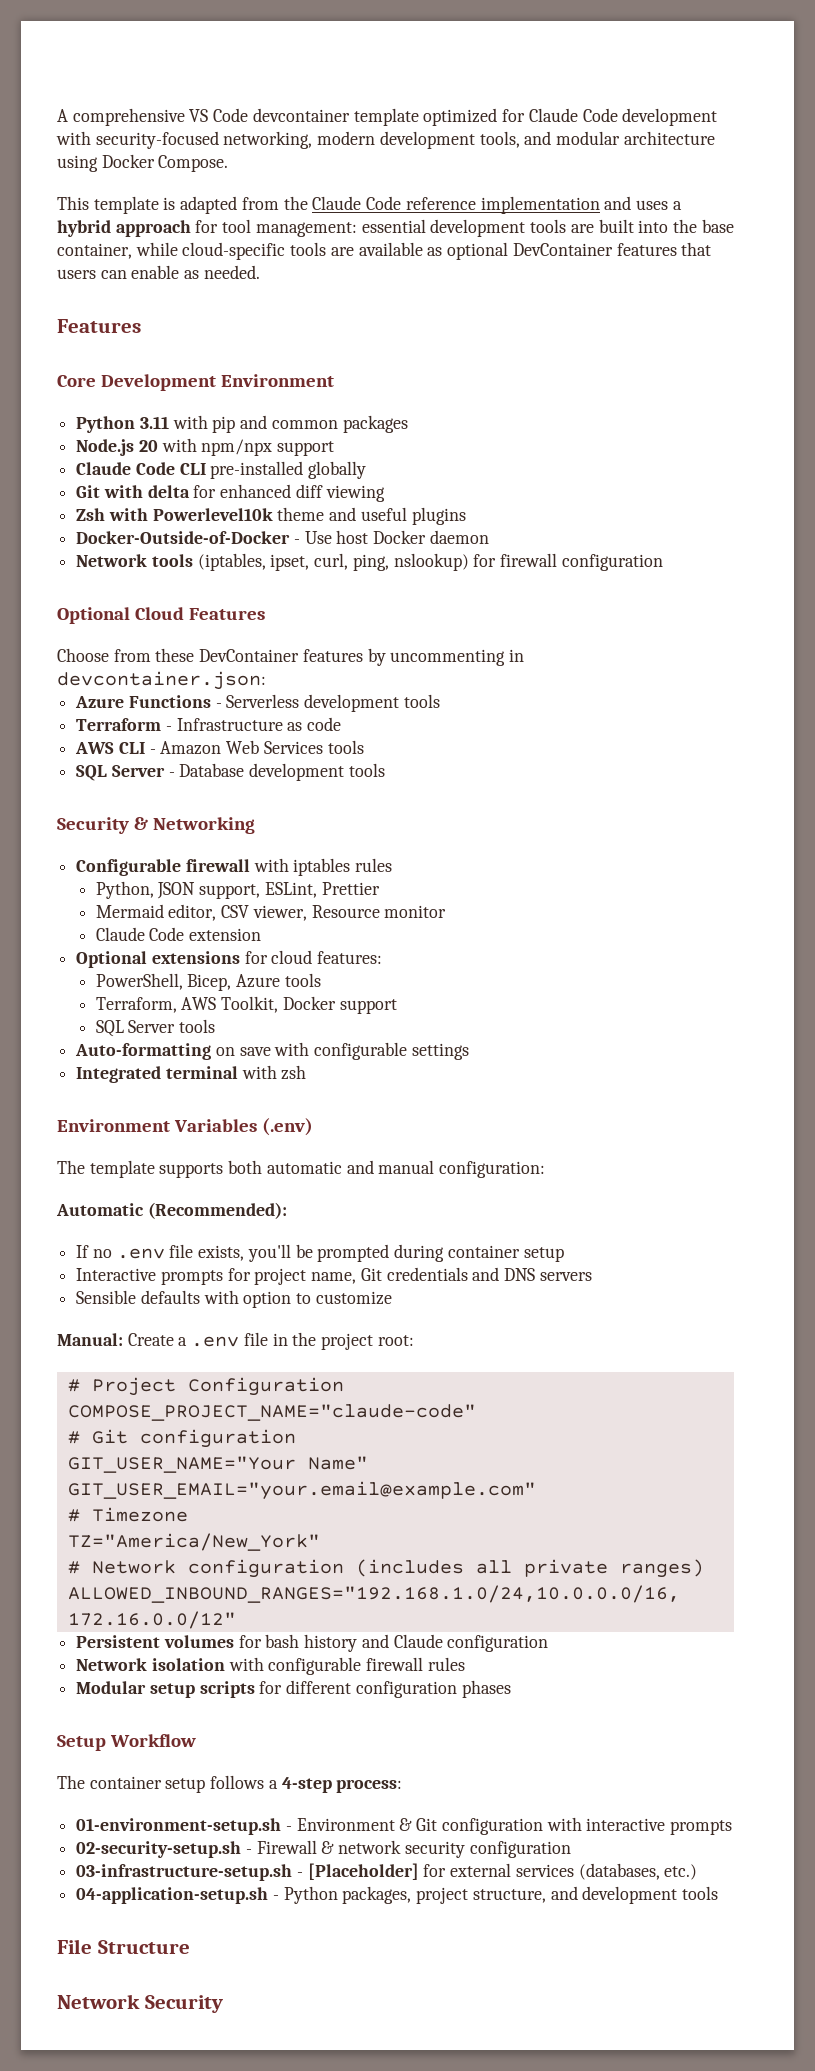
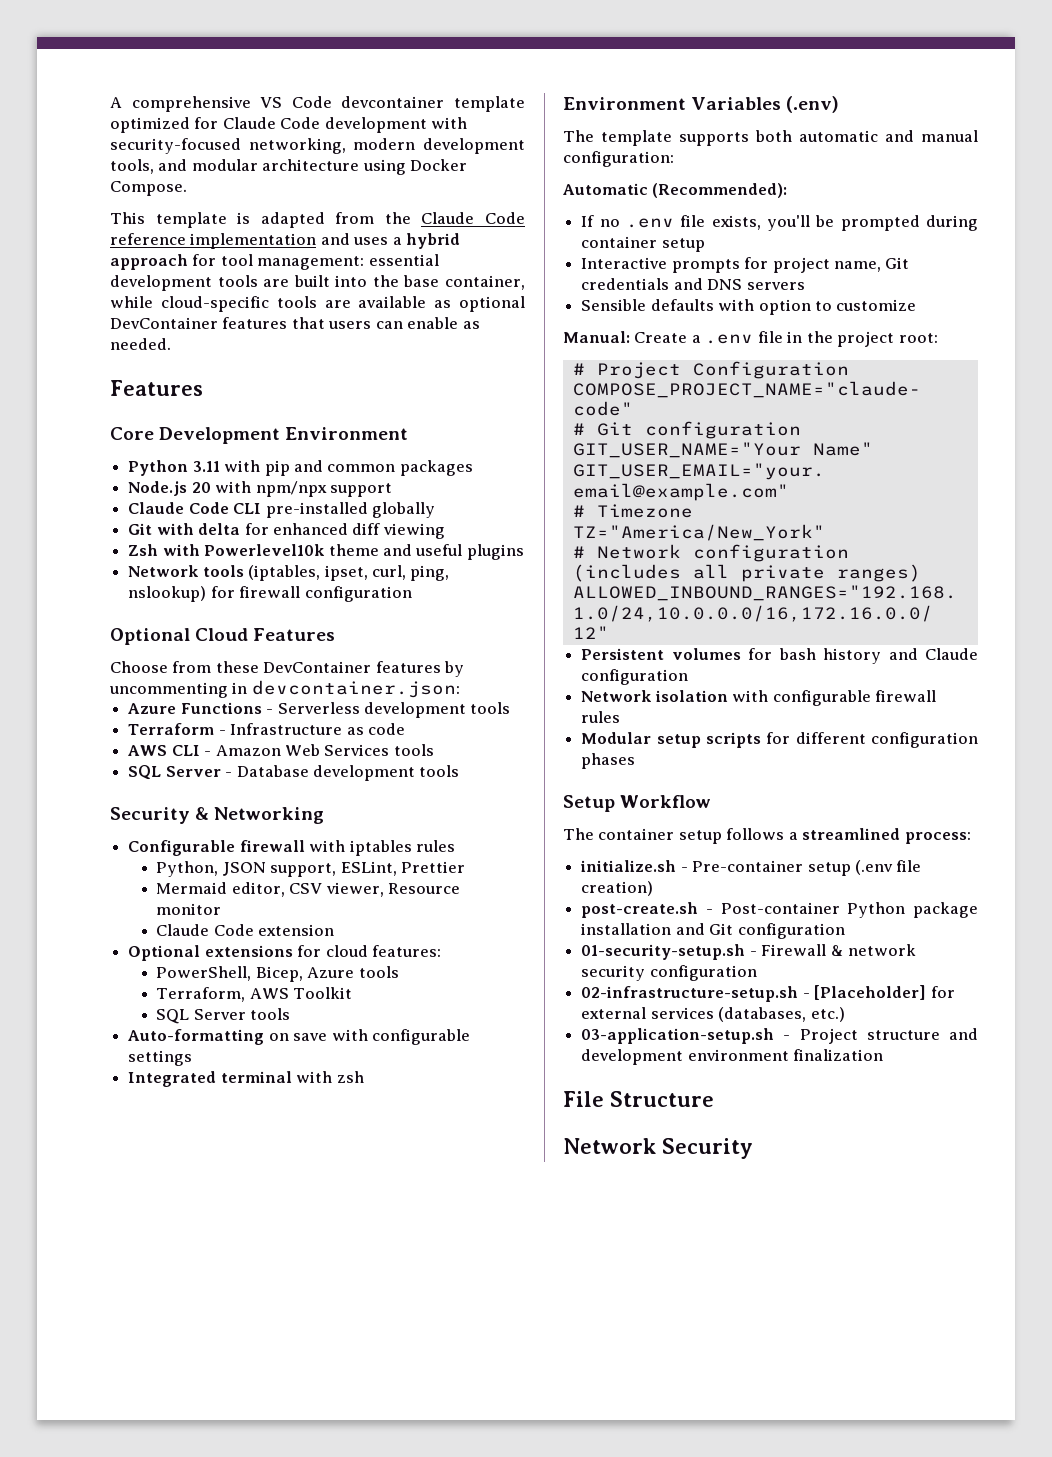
[76,530,489,544] // Docker-Outside-of-Docker - Use host Docker daemon -> (524, 552) none
[221,996,397,1014] Toolkit, Docker support -> [293,987,353,999] Toolkit
[281,1777,332,1793] 4-step -> [802,828,901,840] streamlined
[76,1817,733,1835] [76,1841,242,1858] 01-environment-setup.sh - Environment & Git configuration with interactive prompts // 02-security-setup.sh -> [580,860,922,876] [581,881,654,896] [581,902,979,918] [581,923,845,939] [581,944,746,960] initialize.sh - Pre-container setup (.env file creation) // post-create.sh - Post-container Python package installation and Git configuration // 01-security-setup.sh
[76,1864,293,1881] 03-infrastructure-setup.sh -> [581,986,799,1002] 02-infrastructure-setup.sh
[76,1886,719,1904] 04-application-setup.sh - Python packages, project structure, and development tools -> [581,1028,979,1044] [581,1049,884,1065] 03-application-setup.sh - Project structure and development environment finalization

